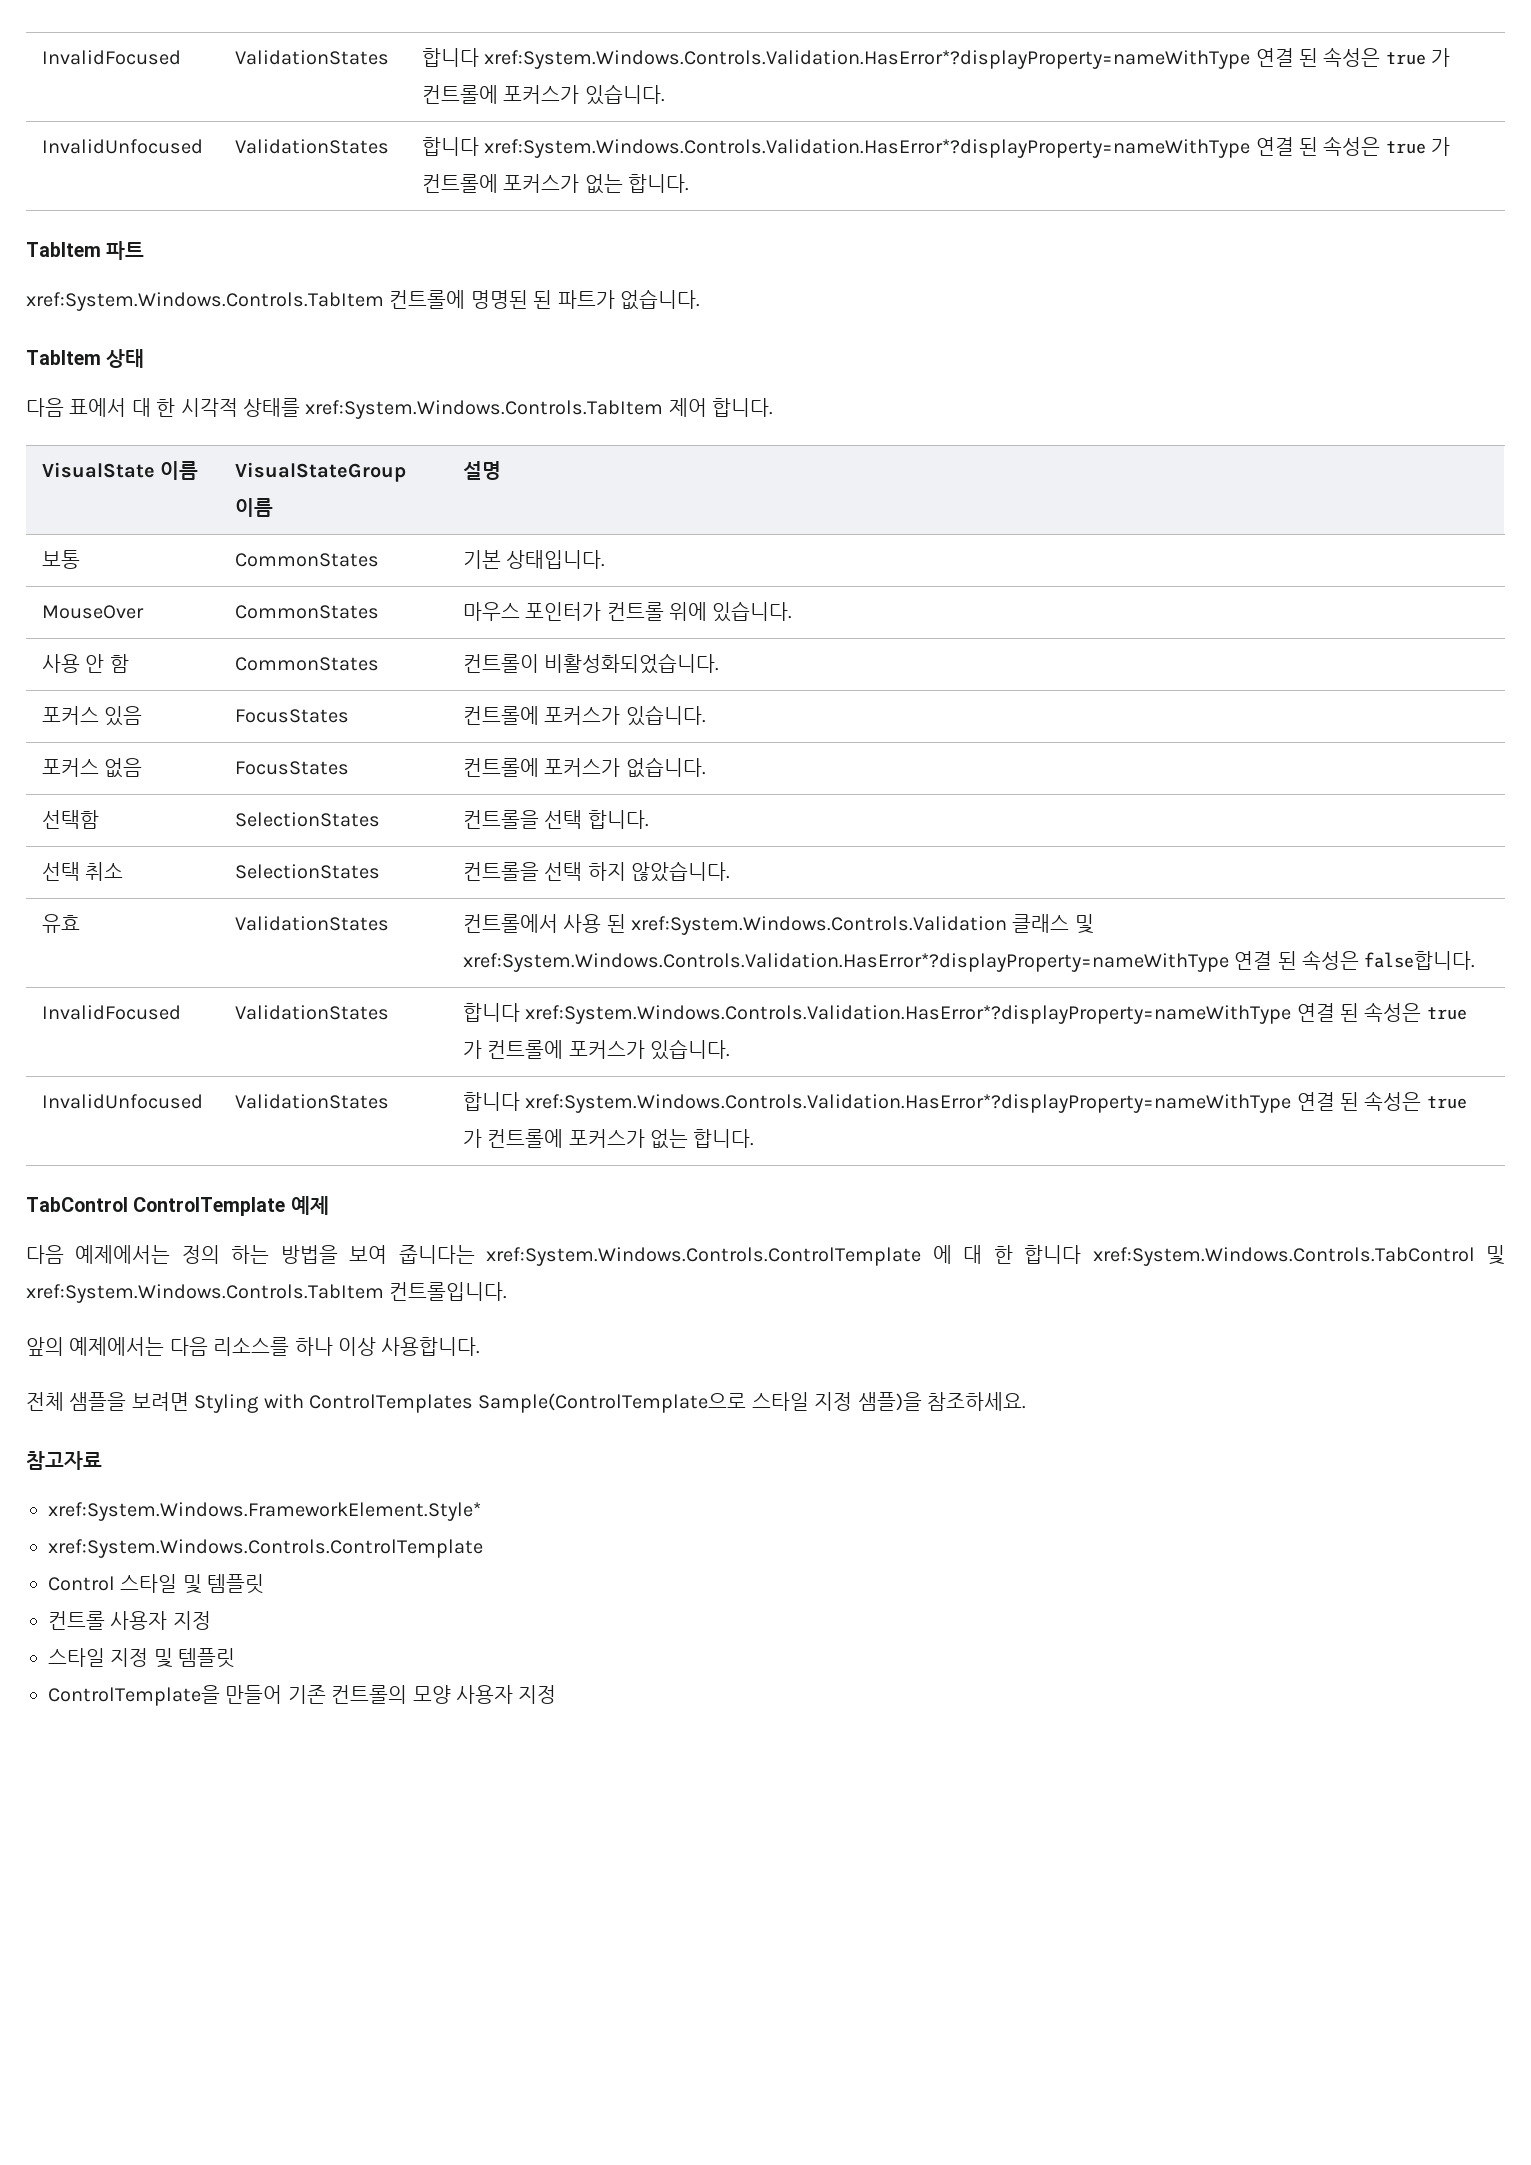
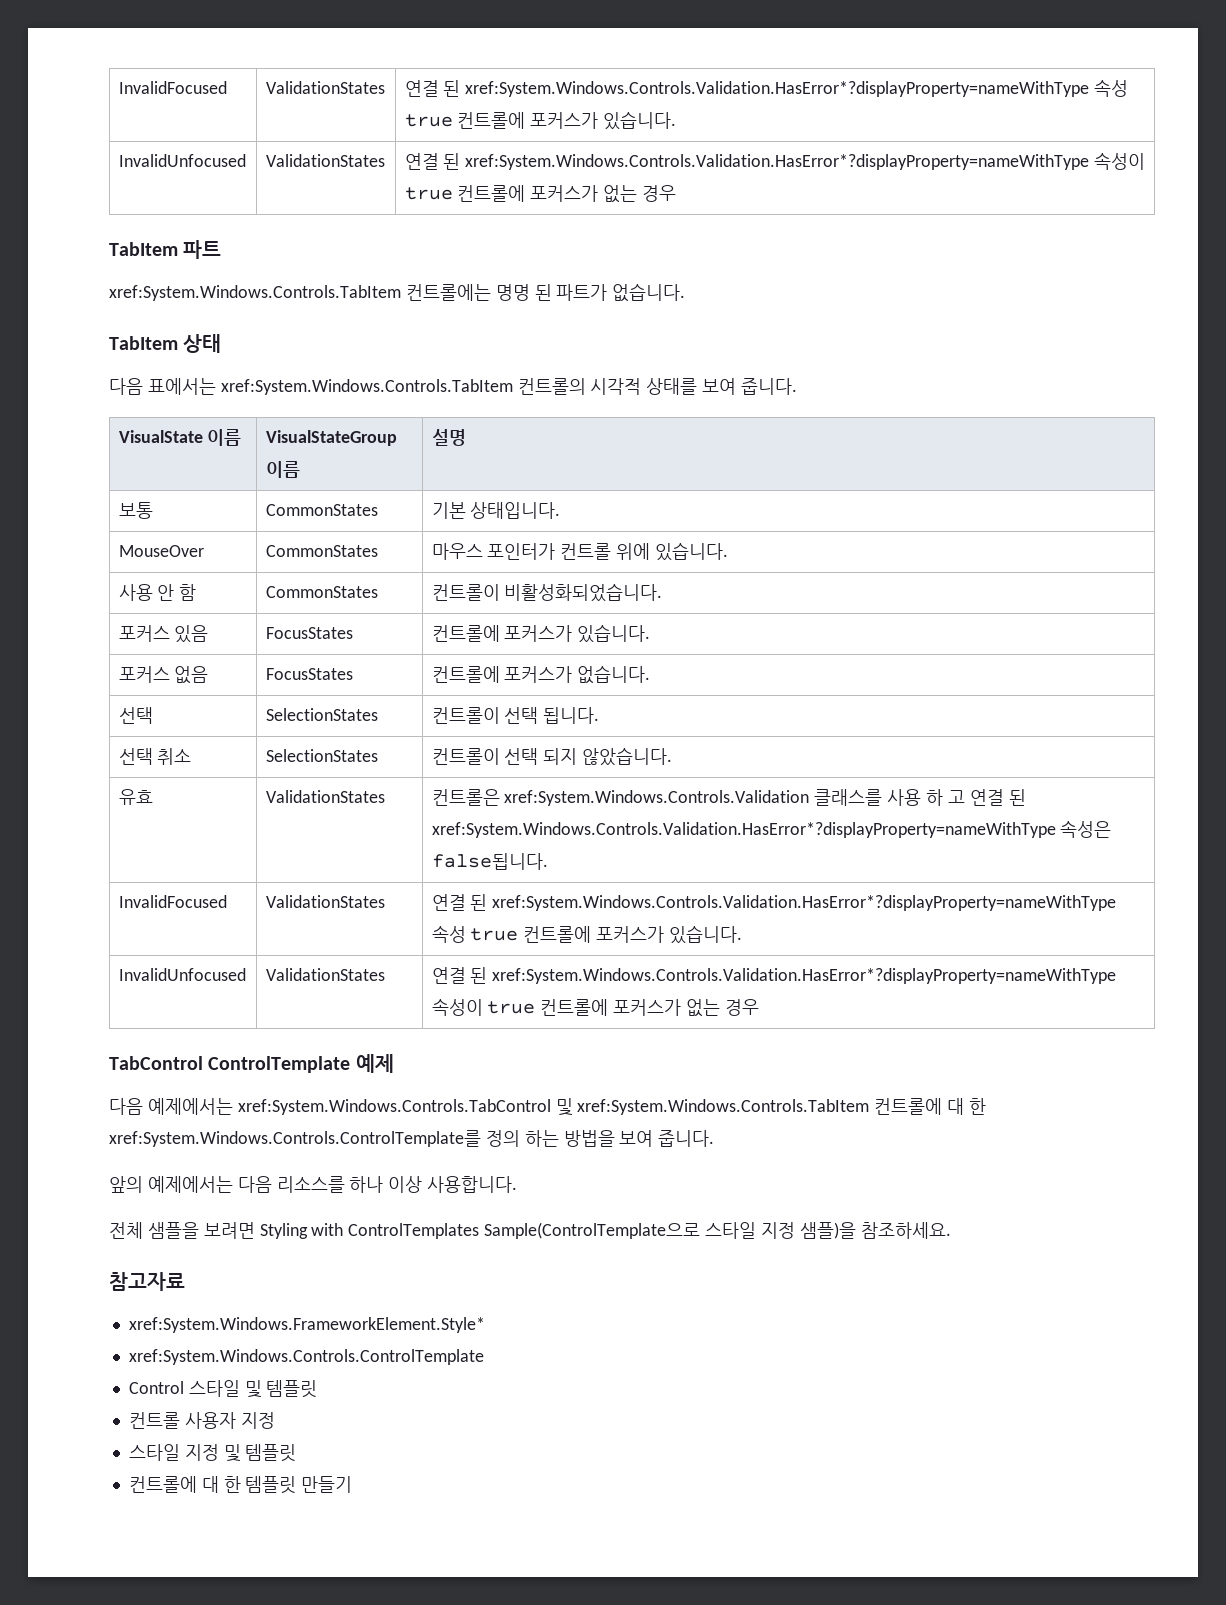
[41,50,181,65] [234,50,389,65] [421,47,1451,69] [421,84,665,105] [41,139,203,154] [234,139,389,154] [421,136,1451,158] [421,174,690,194] InvalidFocused | ValidationStates | 합니다 xref:System.Windows.Controls.Validation.HasError*?displayProperty=nameWithType 연결 된 속성은 true 가 컨트롤에 포커스가 있습니다. // InvalidUnfocused | ValidationStates | 합니다 xref:System.Windows.Controls.Validation.HasError*?displayProperty=nameWithType 연결 된 속성은 true 가 컨트롤에 포커스가 없는 합니다. -> [118,81,227,94] [265,81,385,94] [404,79,1129,97] [404,111,677,130] [118,154,246,167] [265,154,385,167] [404,152,1146,170] [404,185,676,203] InvalidFocused | ValidationStates | 연결 된 xref:System.Windows.Controls.Validation.HasError*?displayProperty=nameWithType 속성 true 컨트롤에 포커스가 있습니다. // InvalidUnfocused | ValidationStates | 연결 된 xref:System.Windows.Controls.Validation.HasError*?displayProperty=nameWithType 속성이 true 컨트롤에 포커스가 없는 경우
[389,290,528,309] 컨트롤에 명명된 -> [405,284,530,301] 컨트롤에는 명명
[69,398,774,419] 표에서 대 한 시각적 상태를 xref:System.Windows.Controls.TabItem 제어 합니다. -> [147,378,798,395] 표에서는 xref:System.Windows.Controls.TabItem 컨트롤의 시각적 상태를 보여 줍니다.
[41,810,99,829] [234,812,380,827] [462,810,649,829] 선택함 | SelectionStates | 컨트롤을 선택 합니다. -> [118,707,153,724] [265,708,378,721] [431,707,600,724] 선택 | SelectionStates | 컨트롤이 선택 됩니다.
[462,862,626,881] 컨트롤을 선택 하지 -> [431,748,578,765] 컨트롤이 선택 되지
[462,914,1094,935] [462,950,1476,972] [41,1005,181,1020] [234,1005,389,1020] [462,1002,1467,1024] [462,1039,731,1060] [41,1094,203,1109] [234,1094,389,1109] [462,1091,1467,1113] [462,1129,755,1149] 컨트롤에서 사용 된 xref:System.Windows.Controls.Validation 클래스 및 xref:System.Windows.Controls.Validation.HasError*?displayProperty=nameWithType 연결 된 속성은 false합니다. // InvalidFocused | ValidationStates | 합니다 xref:System.Windows.Controls.Validation.HasError*?displayProperty=nameWithType 연결 된 속성은 true 가 컨트롤에 포커스가 있습니다. // InvalidUnfocused | ValidationStates | 합니다 xref:System.Windows.Controls.Validation.HasError*?displayProperty=nameWithType 연결 된 속성은 true 가 컨트롤에 포커스가 없는 합니다. -> [431,789,1026,806] [431,820,1112,838] [431,853,548,870] [118,895,227,908] [265,895,385,908] [431,894,1117,911] [431,925,742,944] [118,968,246,981] [265,968,385,981] [431,967,1117,984] [431,998,759,1017] 컨트롤은 xref:System.Windows.Controls.Validation 클래스를 사용 하 고 연결 된 xref:System.Windows.Controls.Validation.HasError*?displayProperty=nameWithType 속성은 false됩니다. // InvalidFocused | ValidationStates | 연결 된 xref:System.Windows.Controls.Validation.HasError*?displayProperty=nameWithType 속성 true 컨트롤에 포커스가 있습니다. // InvalidUnfocused | ValidationStates | 연결 된 xref:System.Windows.Controls.Validation.HasError*?displayProperty=nameWithType 속성이 true 컨트롤에 포커스가 없는 경우
[181,1245,1505,1266] [26,1282,508,1303] 정의 하는 방법을 보여 줍니다는 xref:System.Windows.Controls.ControlTemplate 에 대 한 합니다 xref:System.Windows.Controls.TabControl 및 xref:System.Windows.Controls.TabItem 컨트롤입니다. -> [237,1098,987,1116] [109,1130,715,1147] xref:System.Windows.Controls.TabControl 및 xref:System.Windows.Controls.TabItem 컨트롤에 대 한 xref:System.Windows.Controls.ControlTemplate를 정의 하는 방법을 보여 줍니다.
[48,1685,557,1706] ControlTemplate을 만들어 기존 컨트롤의 모양 사용자 지정 -> [128,1476,353,1494] 컨트롤에 대 한 템플릿 만들기

